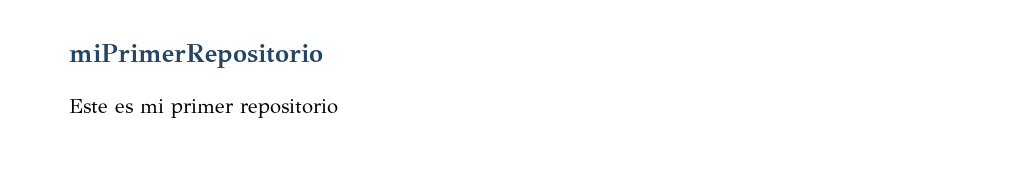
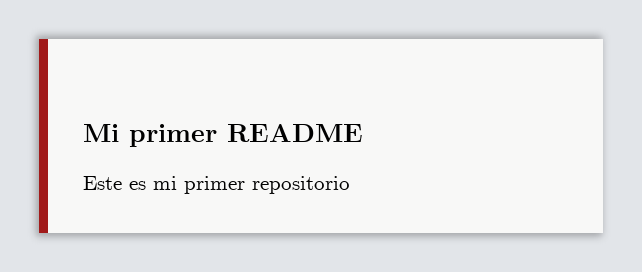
[69,44,323,68] miPrimerRepositorio -> [83,124,363,147] Mi primer README

